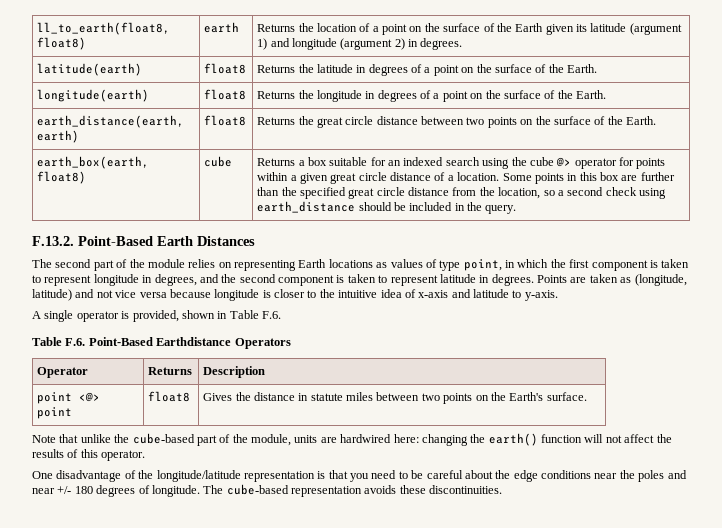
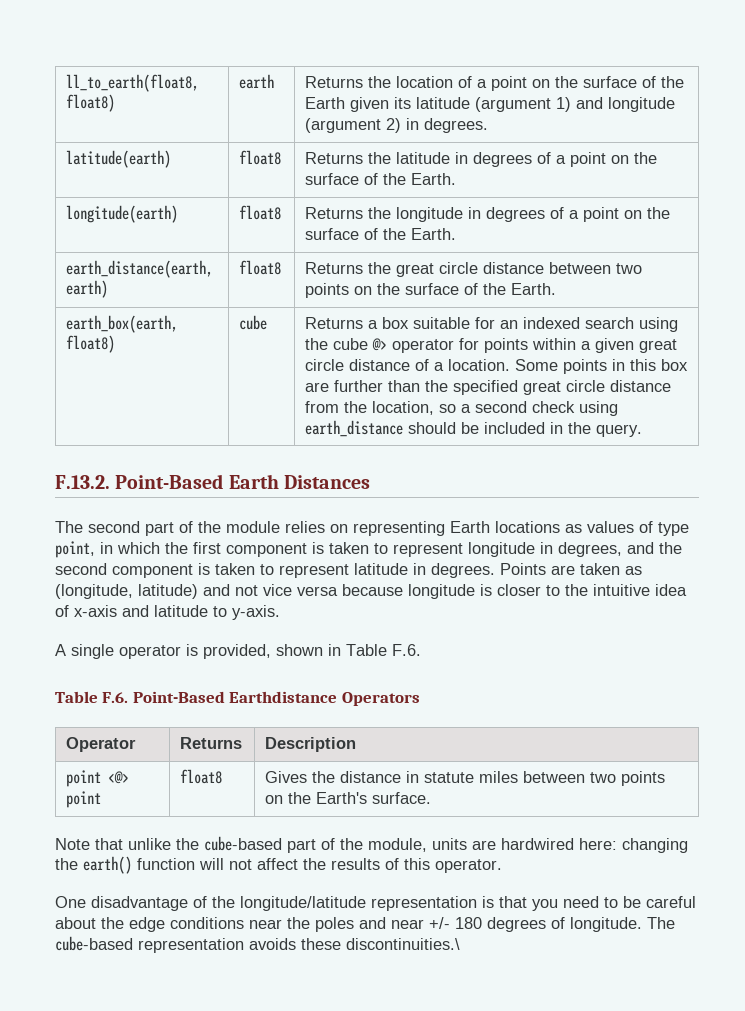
[429,485,503,494] discontinuities. -> [346,938,460,950] discontinuities.\

